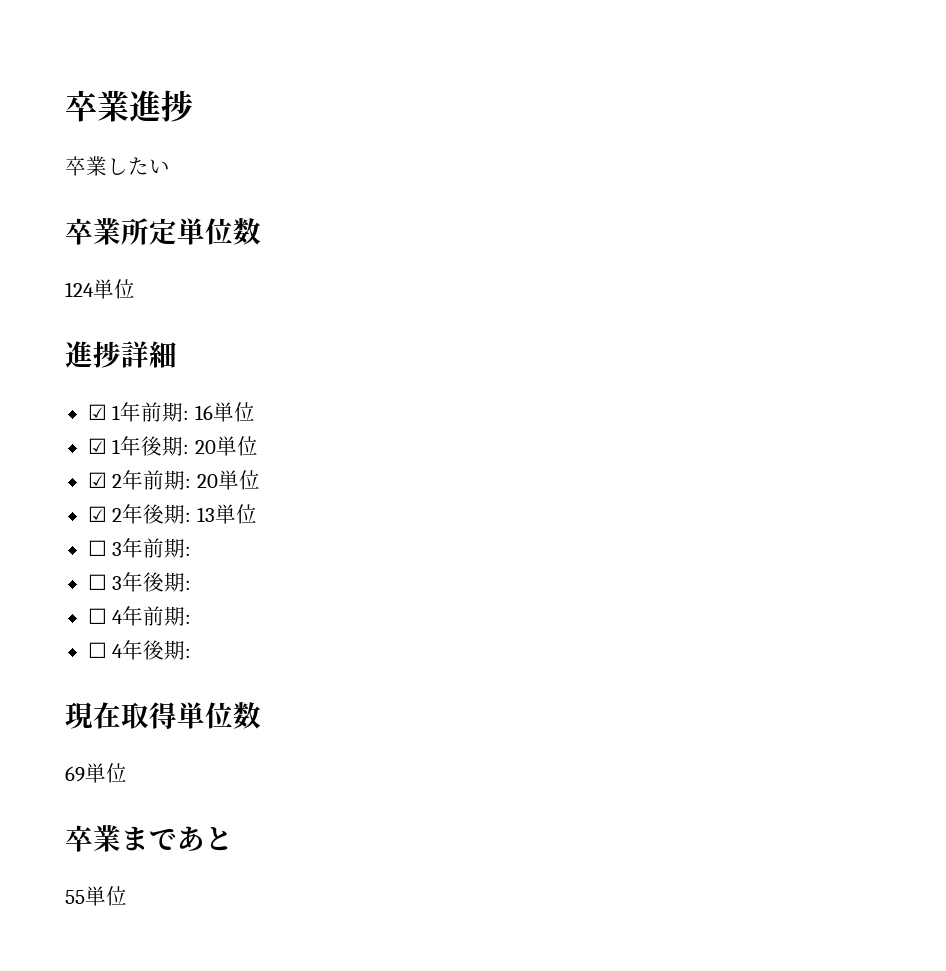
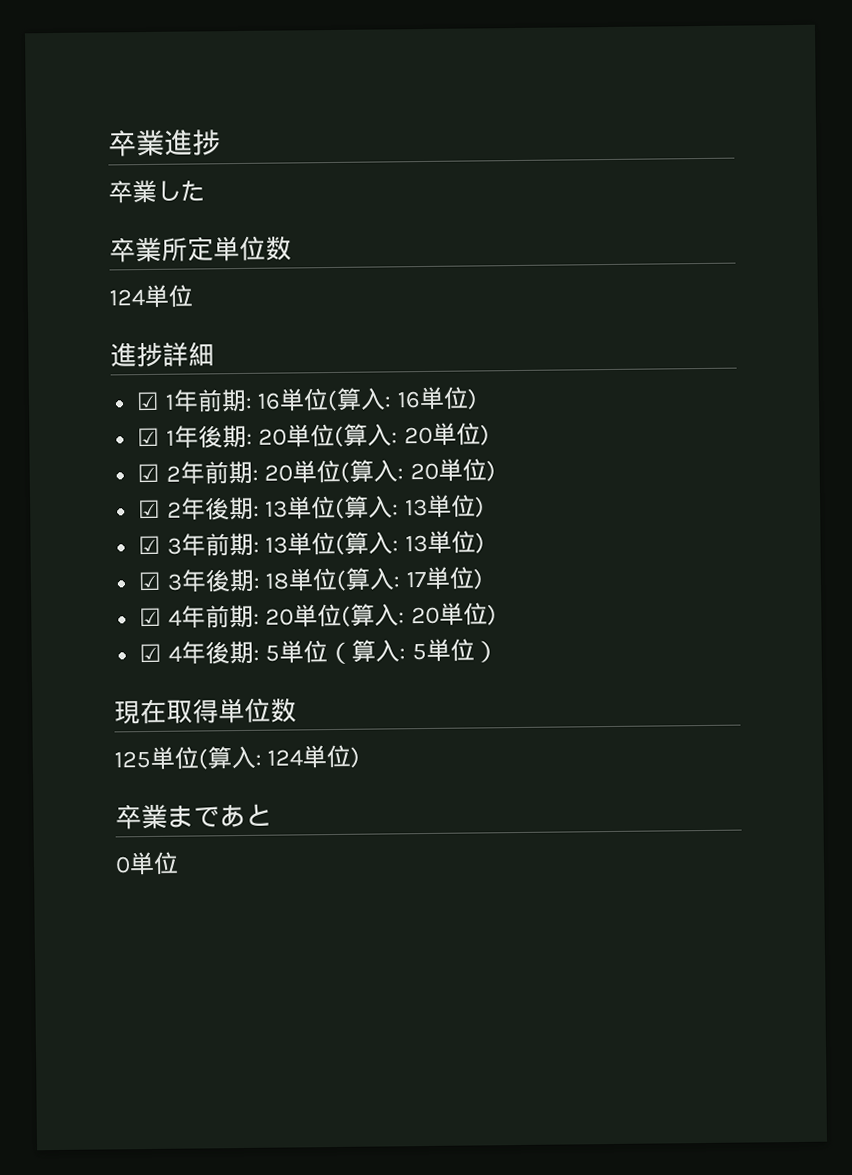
[149,159,170,174] い -> (205, 191) none
(255, 412) none -> [327,386,478,412] (算入: 16単位)
(258, 446) none -> [334,422,490,447] (算入: 20単位)
(260, 480) none -> [340,458,496,483] (算入: 20単位)
[87,538,192,558] [87,572,192,592] [87,606,192,626] [87,640,192,660] // ☐ 3年前期: // ☐ 3年後期: // ☐ 4年前期: // ☐ 4年後期: -> [335,494,485,519] [138,530,485,557] [138,566,484,593] [139,602,497,629] [139,638,499,665] (算入: 13単位) // ☑ 3年前期: 13単位(算入: 13単位) // ☑ 3年後期: 18単位(算入: 17単位) // ☑ 4年前期: 20単位(算入: 20単位) // ☑ 4年後期: 5単位（算入: 5単位）
[65,763,127,783] 69単位 -> [114,744,361,770] 125単位(算入: 124単位)
[65,890,85,904] 55 -> [115,856,131,874] 0

